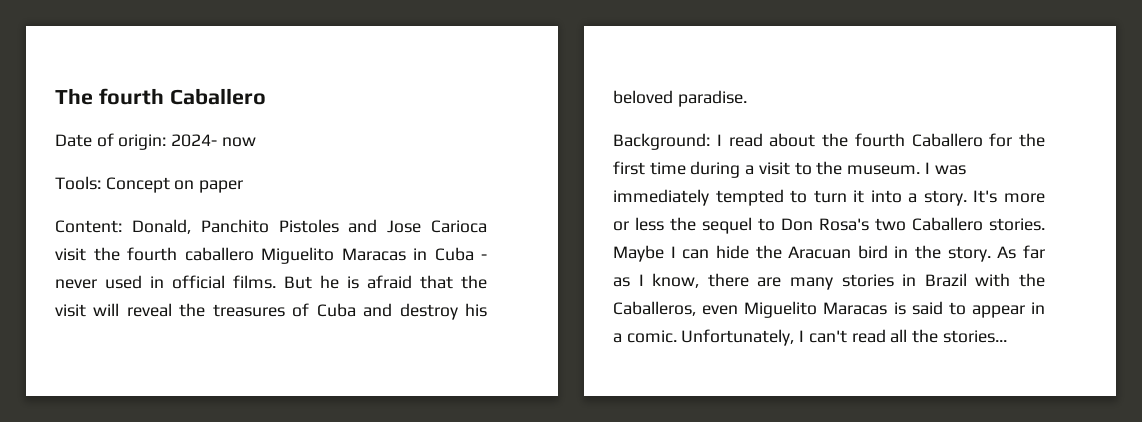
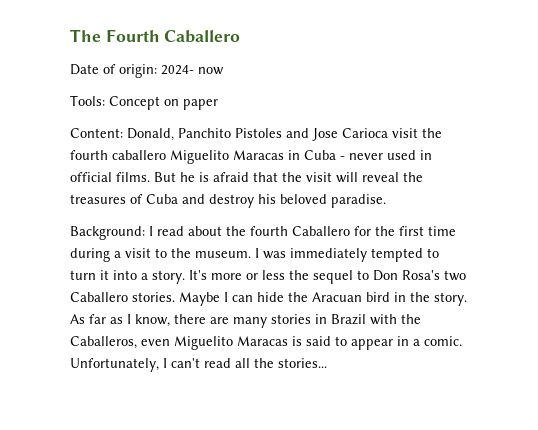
[98,88,164,105] fourth -> [105,29,160,42] Fourth

